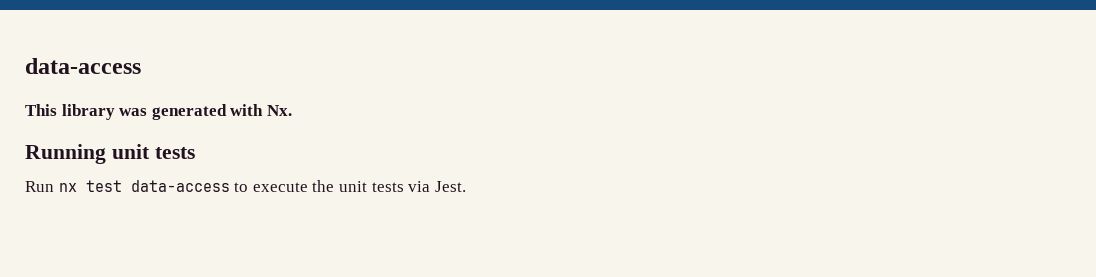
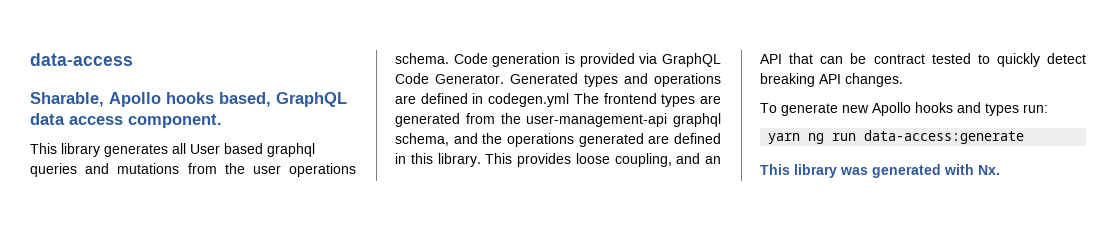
[25,58,141,74] data-access -> [30,53,133,66] [30,92,347,107] [30,113,222,128] [30,143,315,157] [30,163,356,177] [395,53,721,67] [395,73,721,87] [395,93,721,107] [395,113,721,127] [395,133,721,147] [395,153,721,167] [760,53,1086,67] [760,73,903,87] [760,102,1048,116] [768,130,1025,144] data-access // Sharable, Apollo hooks based, GraphQL data access component. // This library generates all User based graphql queries and mutations from the user operations schema. Code generation is provided via GraphQL Code Generator. Generated types and operations are defined in codegen.yml The frontend types are generated from the user-management-api graphql schema, and the operations generated are defined in this library. This provides loose coupling, and an API that can be contract tested to quickly detect breaking API changes. // To generate new Apollo hooks and types run: // yarn ng run data-access:generate
[25,144,195,164] [25,180,466,192] // Running unit tests // Run nx test data-access to execute the unit tests via Jest. -> (1000, 170) none

